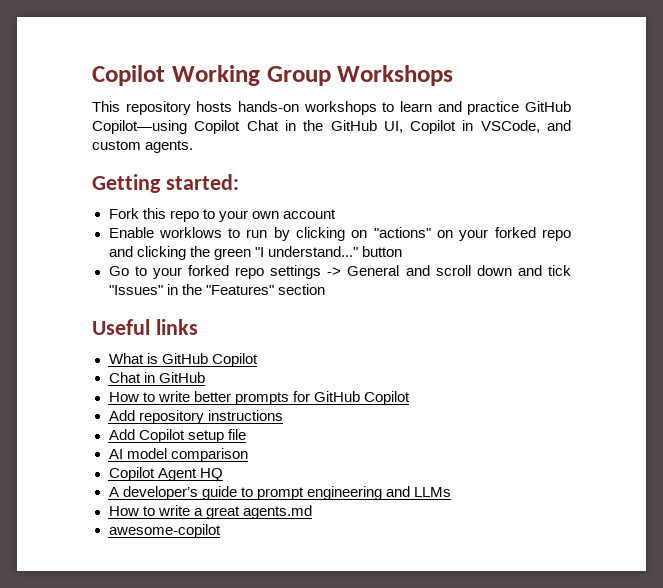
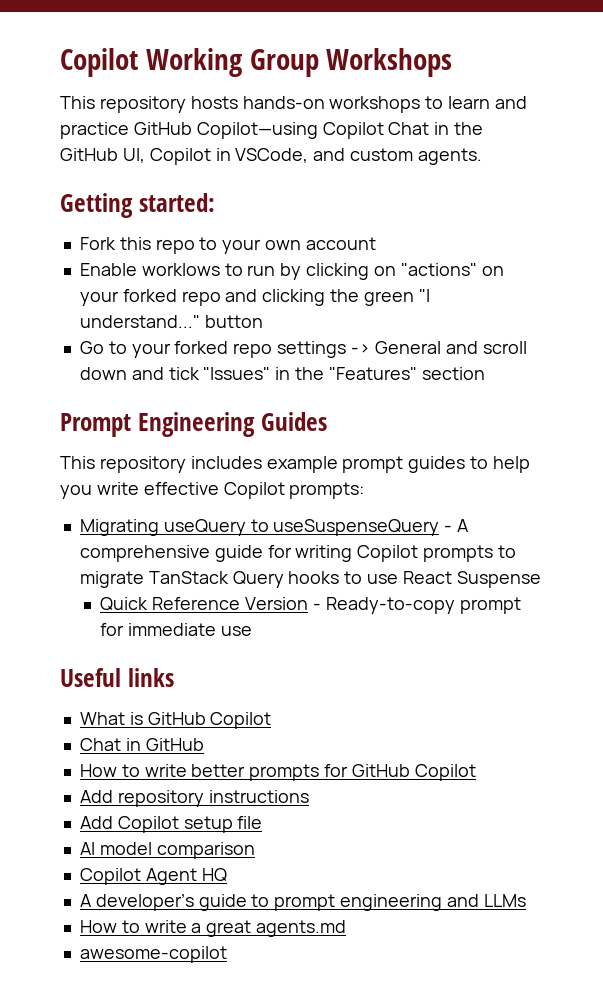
(325, 289) none -> [60,412,327,437] [60,456,531,473] [60,482,365,499] [79,519,470,536] [79,545,516,562] [79,571,541,588] [100,597,521,614] [100,623,253,636] // Prompt Engineering Guides // This repository includes example prompt guides to help you write effective Copilot prompts: // Migrating useQuery to useSuspenseQuery - A comprehensive guide for writing Copilot prompts to migrate TanStack Query hooks to use React Suspense // Quick Reference Version - Ready-to-copy prompt for immediate use

